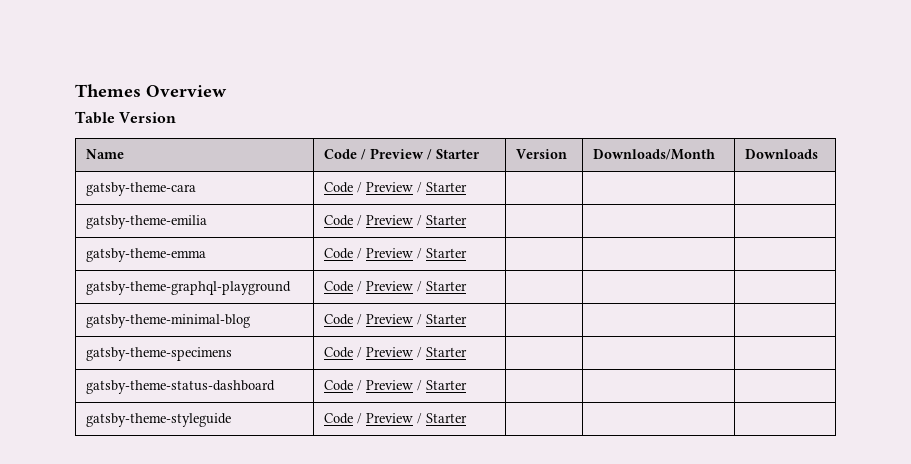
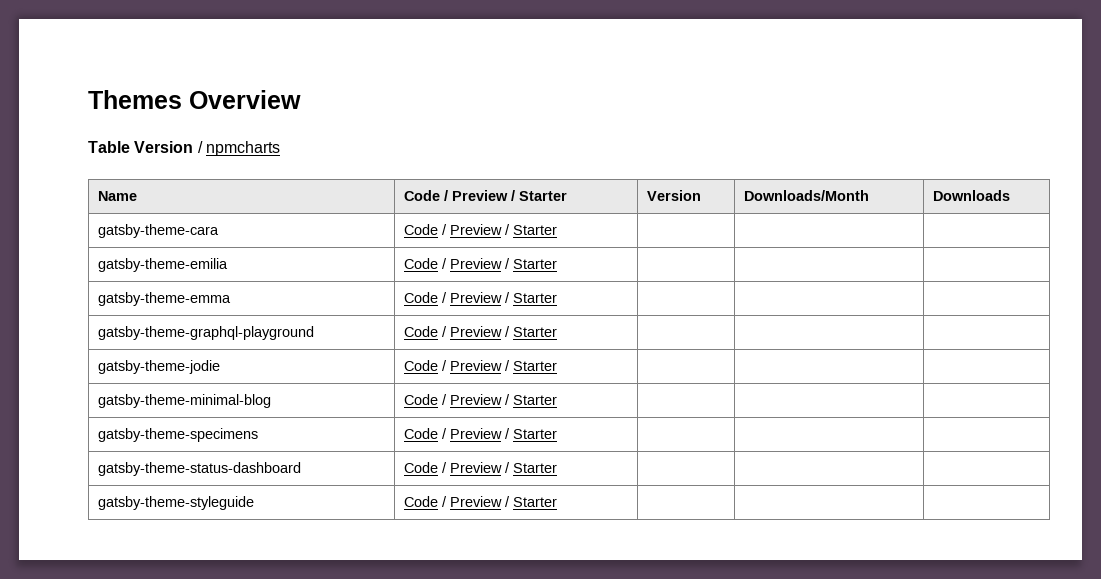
(177, 117) none -> [197,141,280,156] / npmcharts
(467, 286) none -> [98,360,221,374] [404,360,558,371] // gatsby-theme-jodie | Code / Preview / Starter | | |

